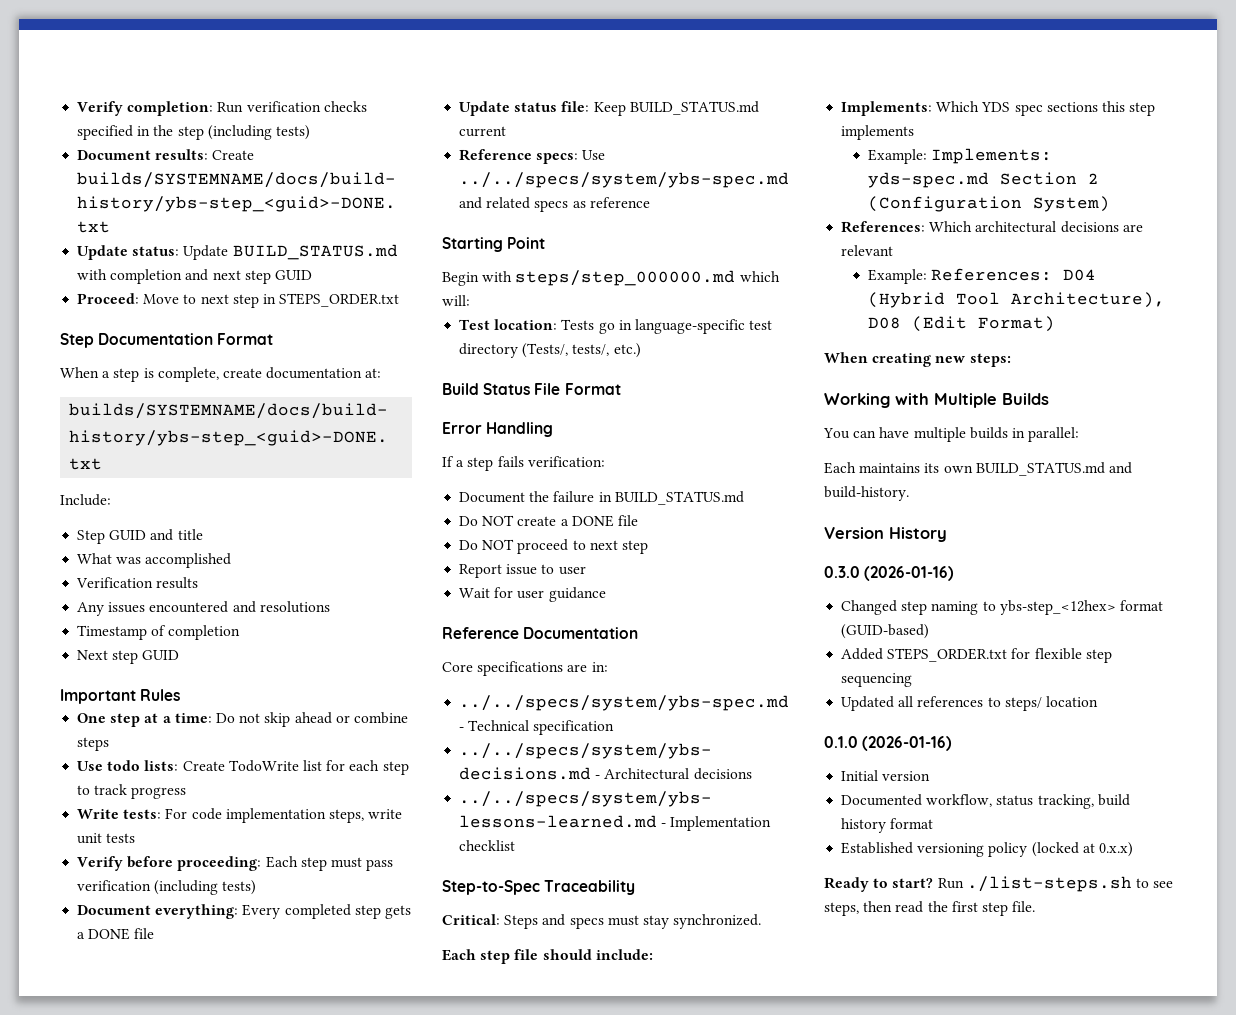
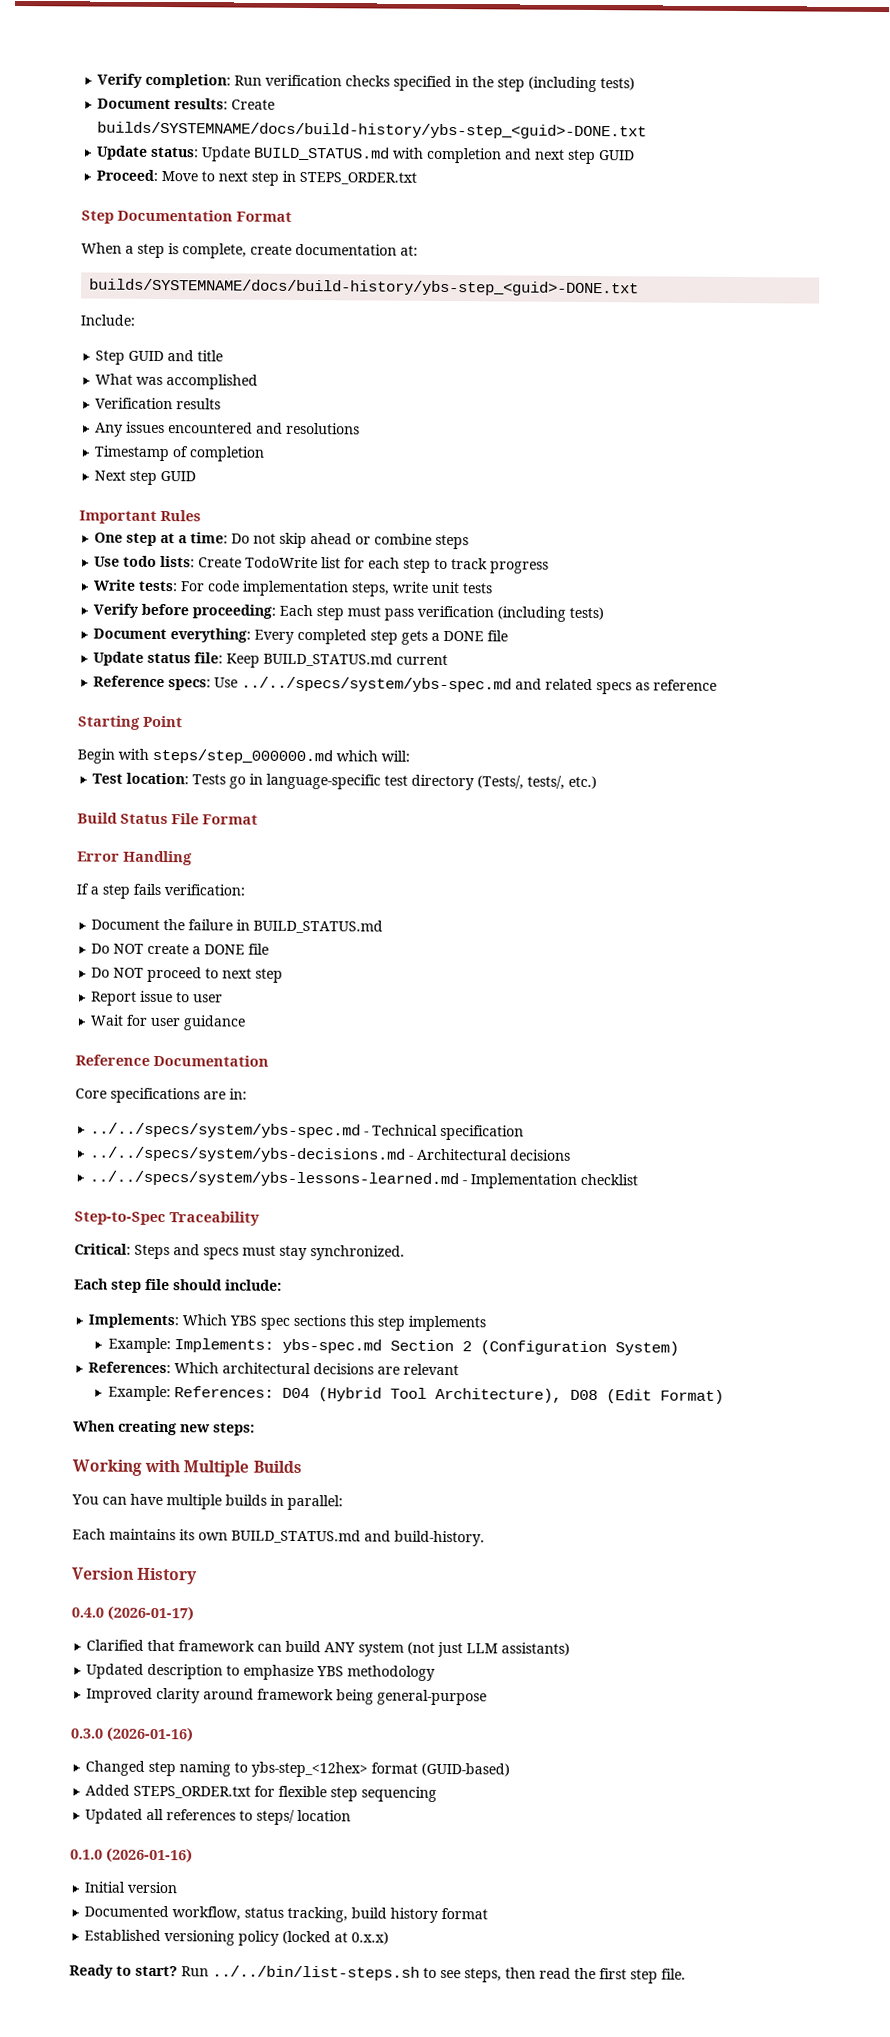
[981,102,1011,112] YDS -> [229,1315,258,1326] YBS
[867,172,989,188] yds-spec.md -> [282,1338,383,1354] ybs-spec.md
(947, 534) none -> [71,1605,194,1622] [86,1639,571,1658] [86,1663,436,1681] [86,1687,488,1706] // 0.4.0 (2026-01-17) // Clarified that framework can build ANY system (not just LLM assistants) // Updated description to emphasize YBS methodology // Improved clarity around framework being general-purpose
[966,876,1132,892] ./list-steps.sh -> [212,1965,420,1981] ../../bin/list-steps.sh

